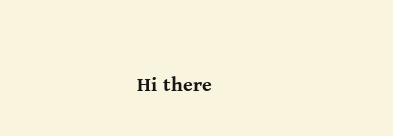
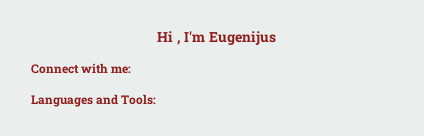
[162,76,212,91] there -> [177,31,276,45] [31,63,132,74] [31,94,157,107] , I'm Eugenijus // Connect with me: // Languages and Tools:

